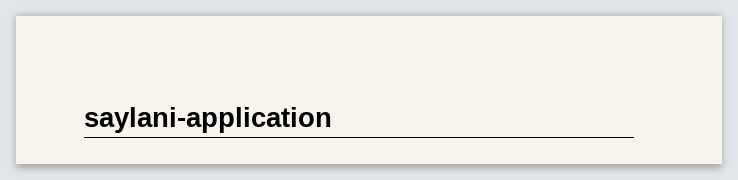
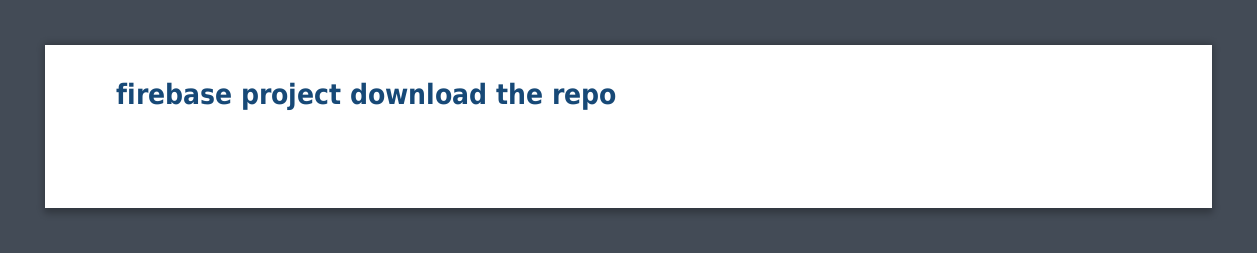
[84,107,332,133] saylani-application -> [116,82,616,111] firebase project download the repo

